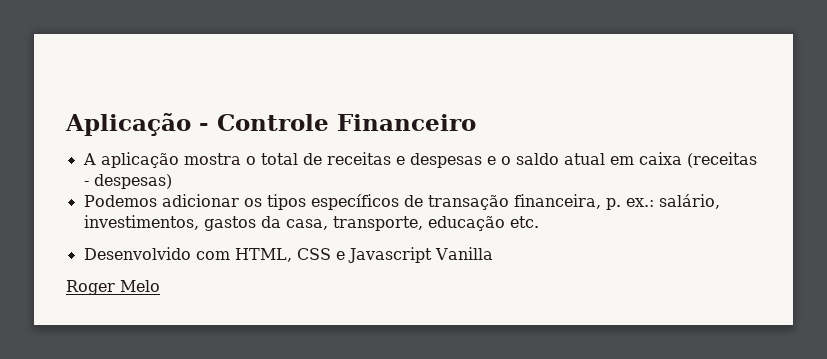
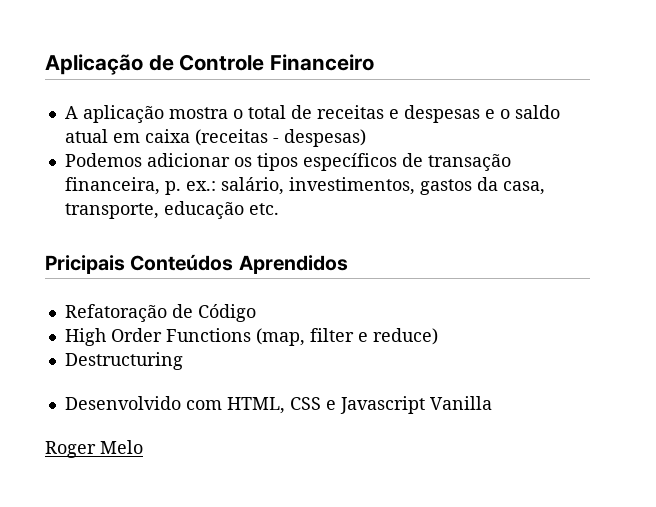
[199,123,209,131] - -> [148,55,174,71] de
(539, 222) none -> [45,254,348,274] [64,304,256,322] [64,328,438,346] [64,352,183,370] // Pricipais Conteúdos Aprendidos // Refatoração de Código // High Order Functions (map, filter e reduce) // Destructuring

